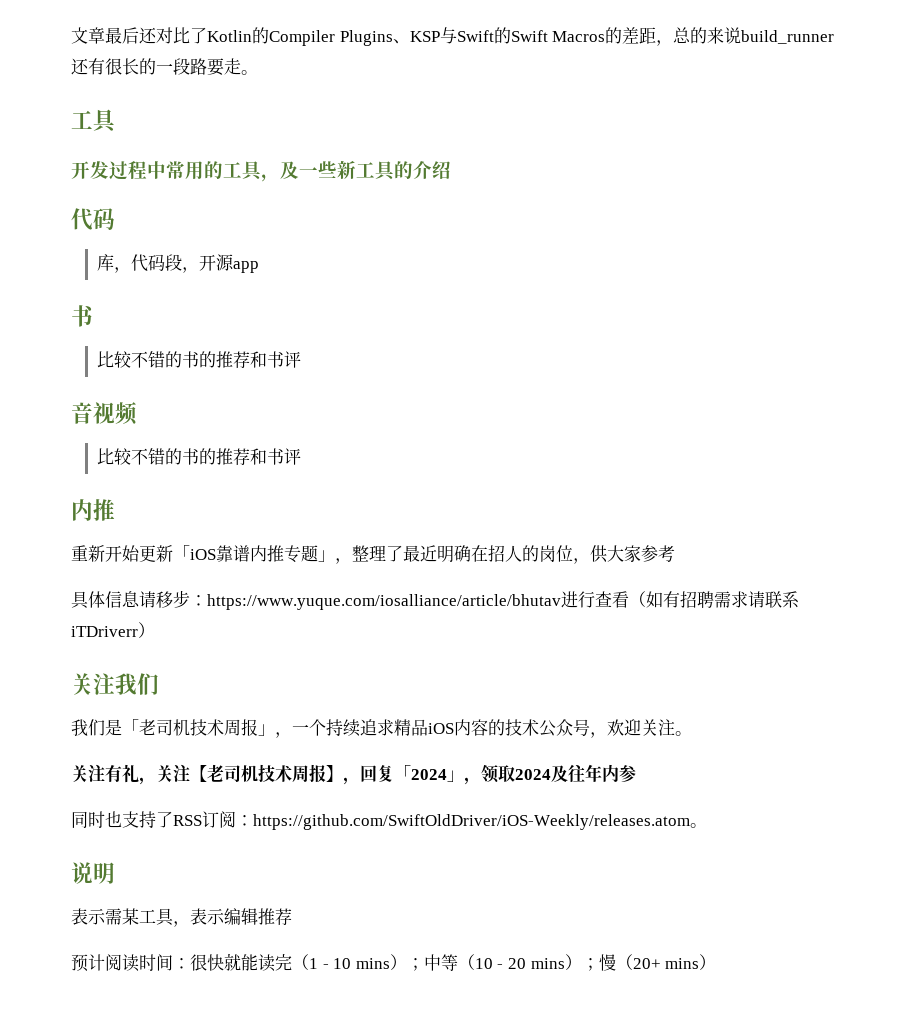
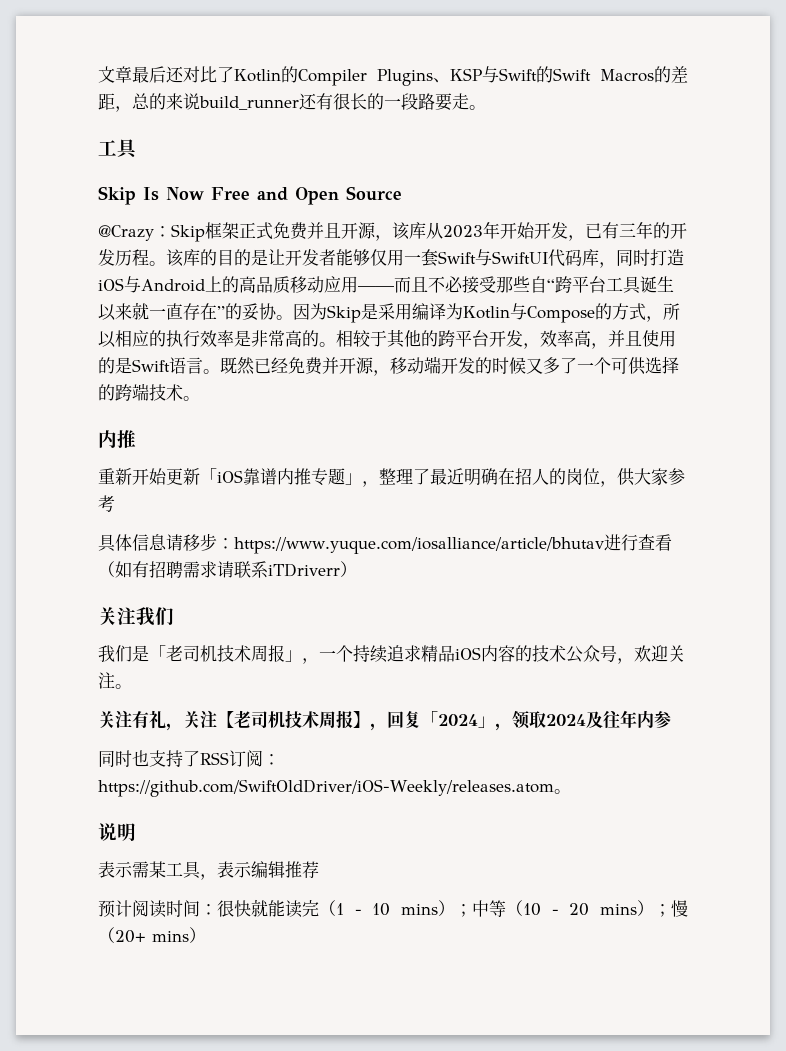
[71,160,451,182] [71,208,115,231] [97,254,260,273] [71,305,93,327] [97,351,302,369] [71,402,138,425] [97,448,302,466] 开发过程中常用的工具，及一些新工具的介绍 // 代码 // 库，代码段，开源app // 书 // 比较不错的书的推荐和书评 // 音视频 // 比较不错的书的推荐和书评 -> [98,186,402,205] [98,221,687,242] [98,249,684,268] [98,276,674,294] [98,302,680,323] [98,329,676,349] [98,356,679,376] [98,383,200,401] Skip Is Now Free and Open Source // @Crazy：Skip框架正式免费并且开源，该库从2023年开始开发，已有三年的开发历程。该库的目的是让开发者能够仅用一套Swift与SwiftUI代码库，同时打造iOS与Android上的高品质移动应用——而且不必接受那些自“跨平台工具诞生以来就一直存在”的妥协。因为Skip是采用编译为Kotlin与Compose的方式，所以相应的执行效率是非常高的。相较于其他的跨平台开发，效率高，并且使用的是Swift语言。既然已经免费并开源，移动端开发的时候又多了一个可供选择的跨端技术。

